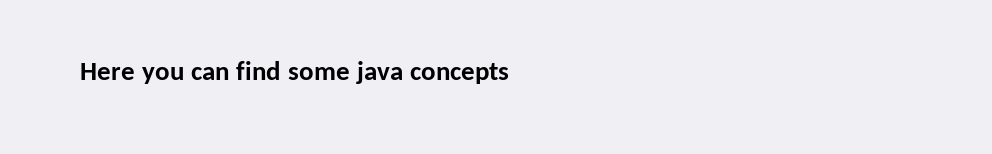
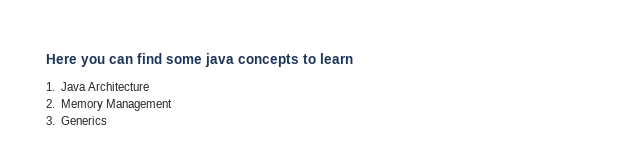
(509, 73) none -> [303,53,353,64] [46,82,149,91] [46,99,172,111] [46,116,107,125] to learn // 1. Java Architecture // 2. Memory Management // 3. Generics

